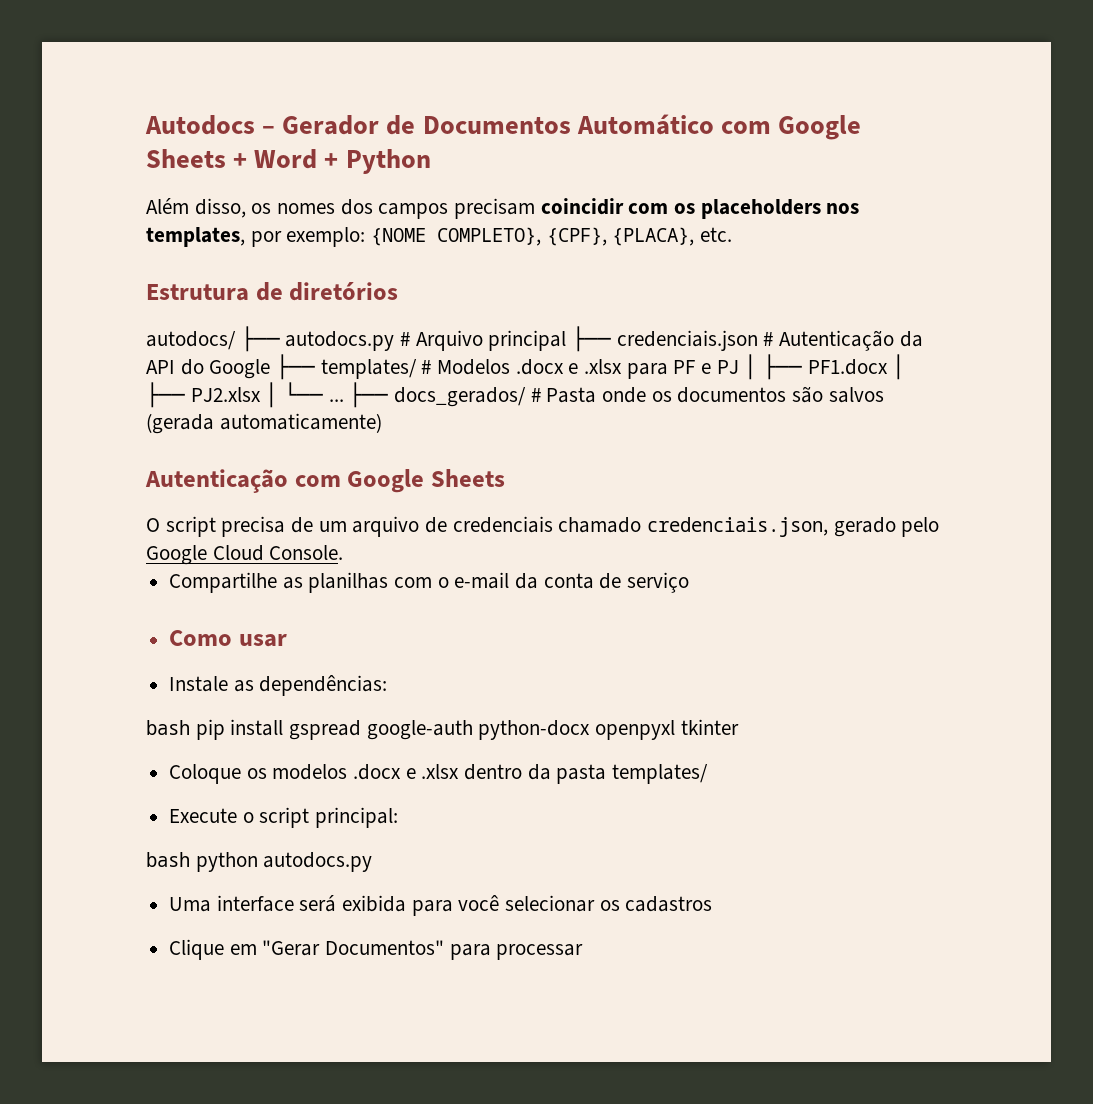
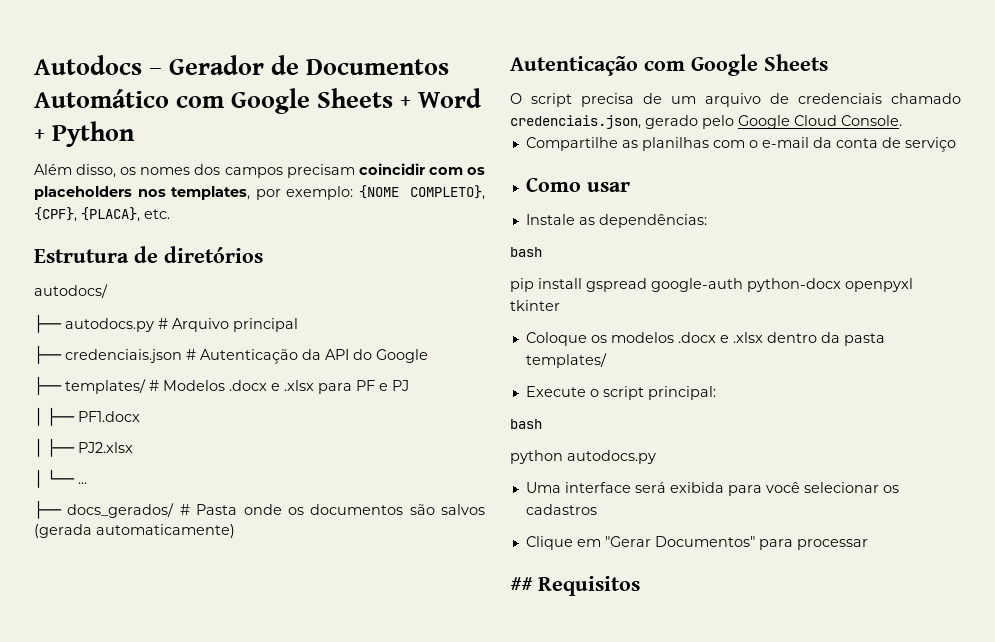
(236, 340) none -> (108, 291) //
(567, 340) none -> (298, 325) //
(271, 369) none -> (428, 356) //
(739, 367) none -> (409, 385) //
(888, 367) none -> (140, 416) //
(261, 394) none -> (133, 447) //
(344, 400) none -> (87, 483) //
(190, 727) none -> (542, 252) //
(190, 859) none -> (542, 424) //
(584, 952) none -> [510,576,640,596] // ## Requisitos

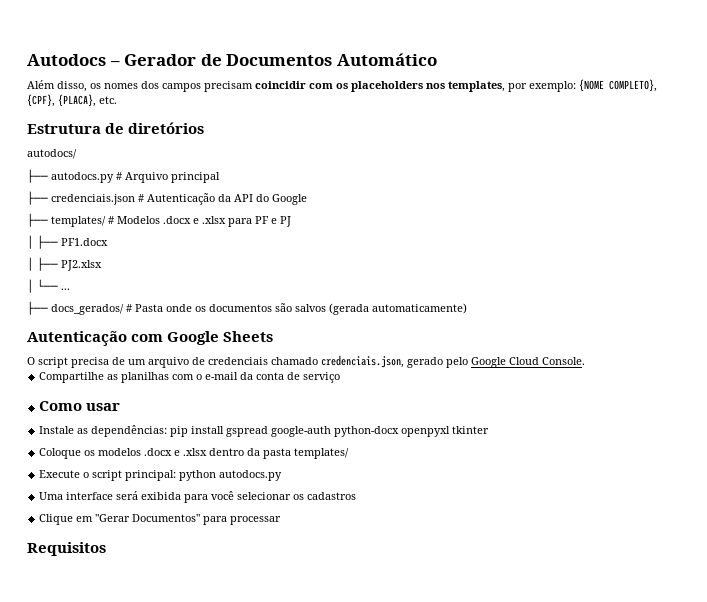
[176,88,481,114] [34,121,135,147] com Google Sheets + Word + Python -> (437, 59) none
[510,247,542,257] // bash // -> (168, 431) none
[510,419,542,429] // bash // -> (177, 475) none
[510,577,533,591] ## -> (282, 520) none

